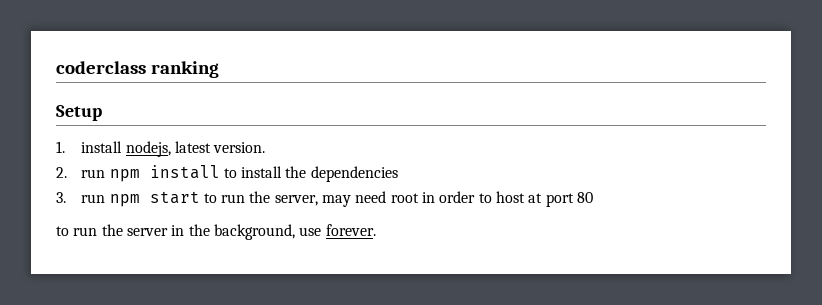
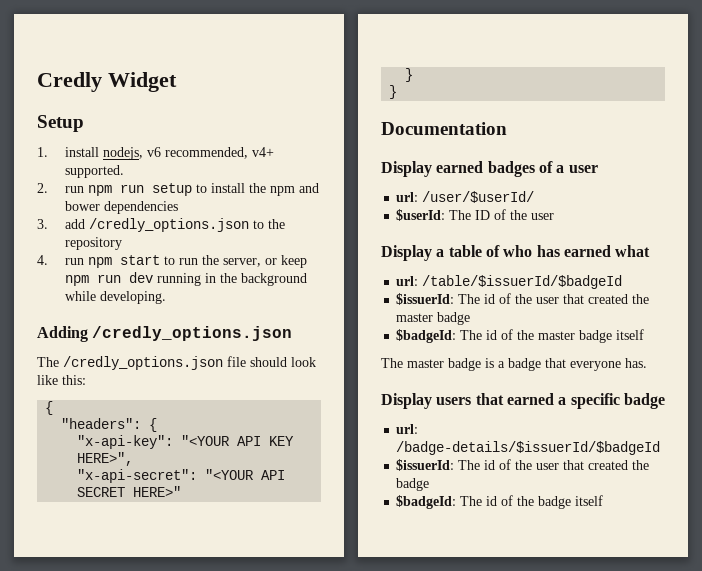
[56,61,219,78] coderclass ranking -> [37,72,177,92] Credly Widget
[174,141,266,153] latest version. -> [146,147,274,159] [64,165,124,178] v6 recommended, v4+ supported.
[149,165,220,179] install -> [119,183,192,196] run setup
[310,166,398,182] [56,192,66,203] dependencies // 3. -> [269,183,319,196] [64,201,178,214] [37,218,285,232] [64,237,122,250] [37,255,48,265] npm and bower dependencies // 3. add /credly_options.json to the repository // 4.
[322,191,593,207] [56,224,376,240] may need root in order to host at port 80 // to run the server in the background, use forever. -> [264,255,307,268] [64,272,307,286] [64,291,166,304] [37,326,293,342] [37,356,316,370] [37,375,86,385] [45,401,54,415] [61,418,158,432] [77,435,295,449] [77,452,134,466] [77,469,286,483] [77,486,182,497] [405,68,414,82] [389,85,398,99] [381,122,507,135] [381,161,598,177] [396,191,535,203] [396,209,555,221] [381,245,651,261] [396,275,623,289] [396,293,650,305] [396,312,471,325] [396,329,645,343] [381,358,647,371] [381,393,665,409] [396,424,419,434] [396,441,661,455] [396,459,650,471] [396,478,430,491] [396,495,604,509] or keep npm run dev running in the background while developing. // Adding /credly_options.json // The /credly_options.json file should look like this: // { // "headers": { // "x-api-key": "<YOUR API KEY HERE>", // "x-api-secret": "<YOUR API SECRET HERE>" // } // } // Documentation // Display earned badges of a user // url: /user/$userId/ // $userId: The ID of the user // Display a table of who has earned what // url: /table/$issuerId/$badgeId // $issuerId: The id of the user that created the master badge // $badgeId: The id of the master badge itself // The master badge is a badge that everyone has. // Display users that earned a specific badge // url: /badge-details/$issuerId/$badgeId // $issuerId: The id of the user that created the badge // $badgeId: The id of the badge itself

